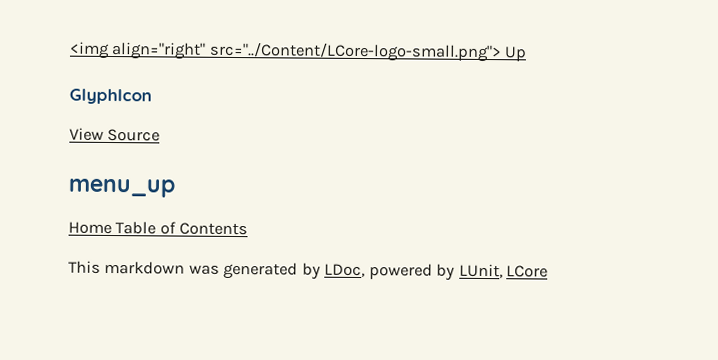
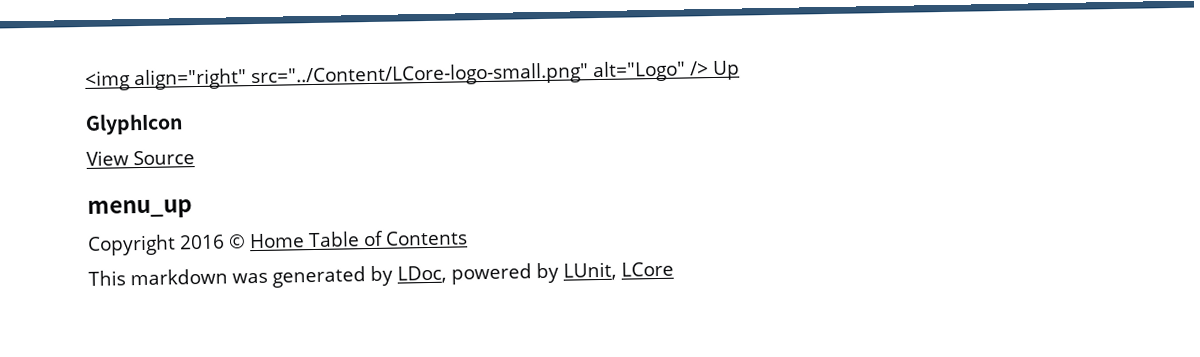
[208,41,502,63] src="../Content/LCore-logo-small.png"> -> [251,60,709,89] src="../Content/LCore-logo-small.png" alt="Logo" />
(175, 188) none -> [87,234,246,256] Copyright 2016 ©

